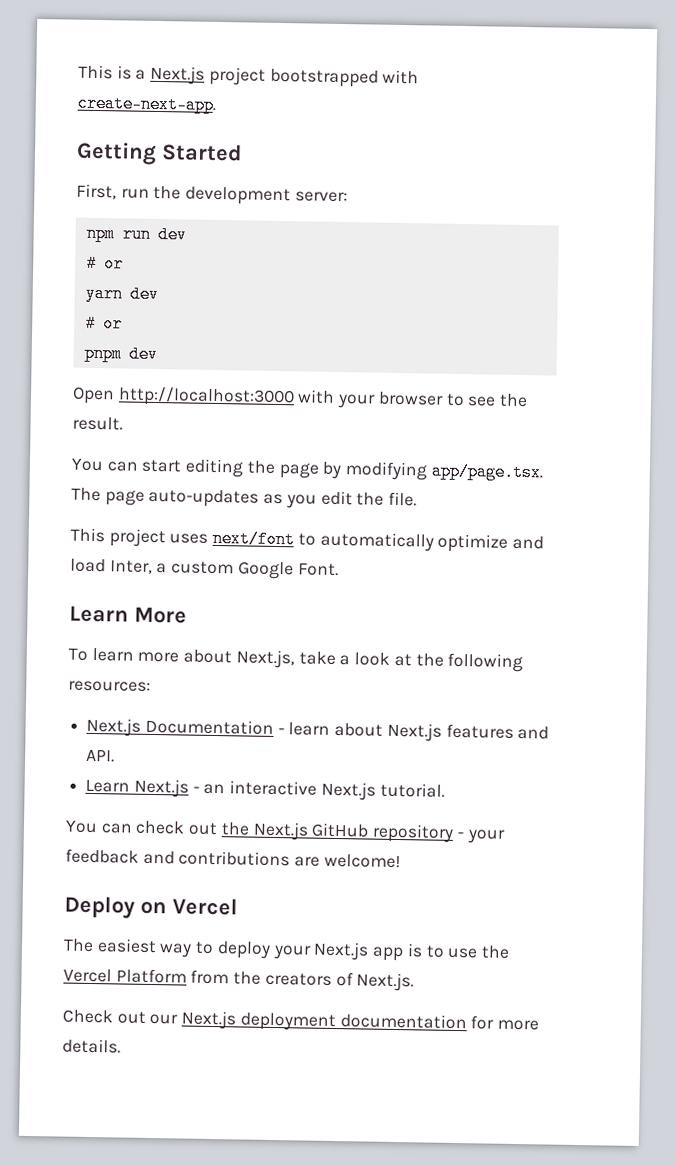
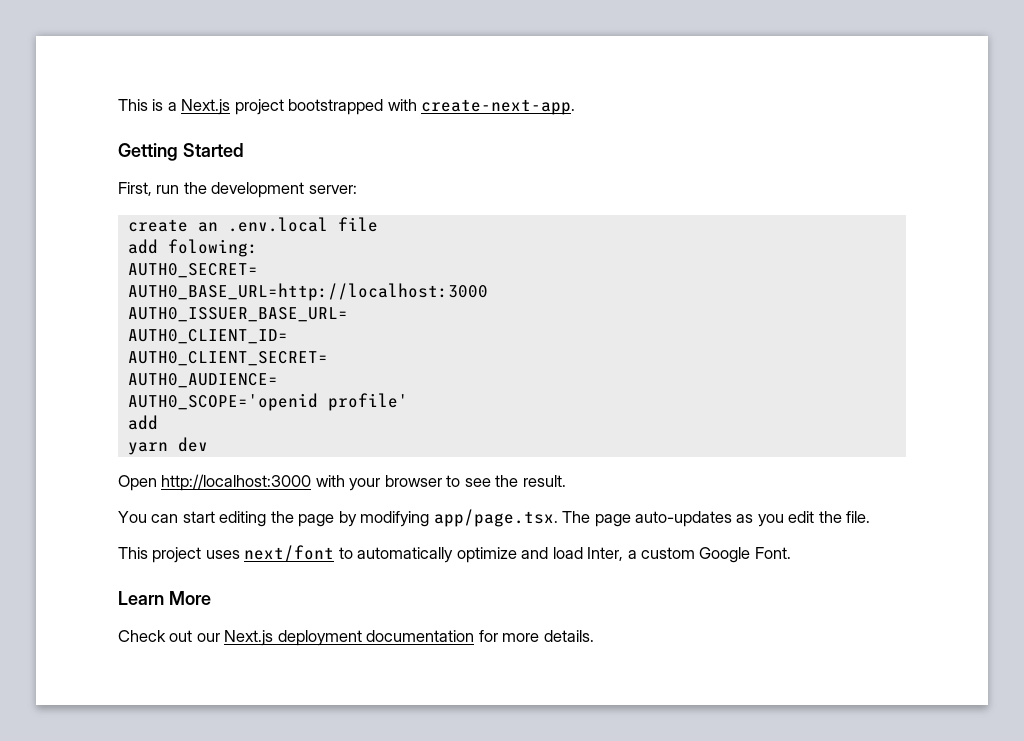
[85,224,187,244] [85,254,124,273] [84,284,159,304] [84,314,123,333] [83,344,122,363] npm run dev // # or // yarn dev // # or // pnpm -> [127,217,378,232] [127,239,258,257] [127,263,258,278] [127,283,488,301] [127,307,348,322] [127,329,288,344] [127,351,328,366] [127,373,278,388] [127,393,408,411] [127,415,158,430] [127,442,168,455] create an .env.local file // add folowing: // AUTH0_SECRET= // AUTH0_BASE_URL=http://localhost:3000 // AUTH0_ISSUER_BASE_URL= // AUTH0_CLIENT_ID= // AUTH0_CLIENT_SECRET= // AUTH0_AUDIENCE= // AUTH0_SCOPE='openid profile' // add // yarn
[68,647,524,673] [68,680,151,692] [86,717,550,742] [86,749,116,763] [85,778,445,801] [65,820,505,844] [65,848,401,869] [64,895,238,919] [63,938,510,962] [63,968,415,992] // To learn more about Next.js, take a look at the following resources: // Next.js Documentation - learn about Next.js features and API. // Learn Next.js - an interactive Next.js tutorial. // You can check out the Next.js GitHub repository - your feedback and contributions are welcome! // Deploy on Vercel // The easiest way to deploy your Next.js app is to use the Vercel Platform from the creators of Next.js. -> (211, 598) none

